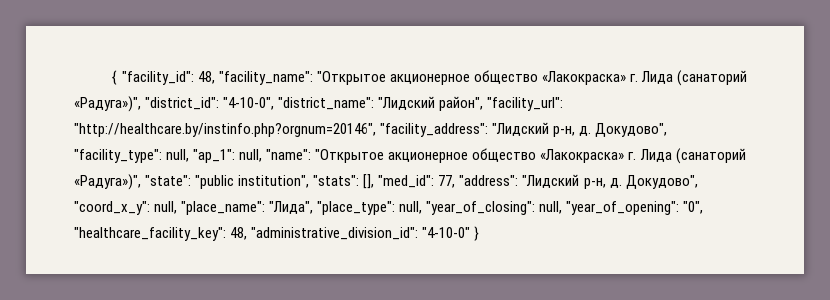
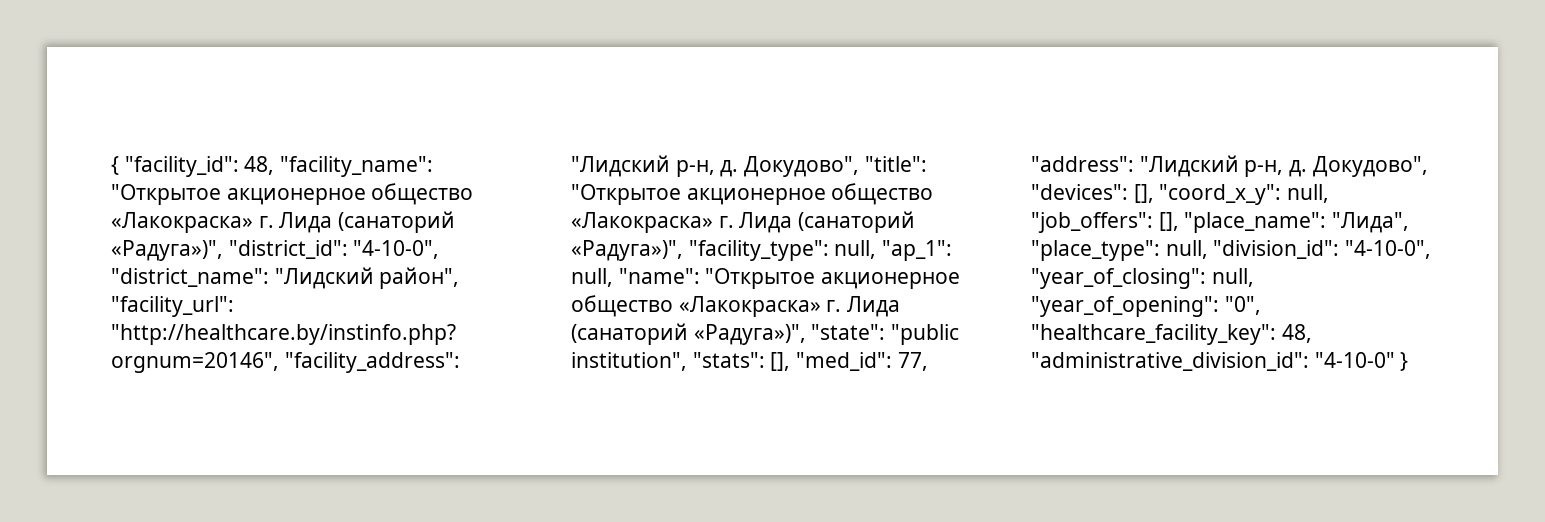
(668, 130) none -> [864,156,927,172] [571,183,934,205] [571,211,916,233] [571,240,683,261] "title": "Открытое акционерное общество «Лакокраска» г. Лида (санаторий «Радуга»)",
[74,201,178,215] "coord_x_y": null, -> [1031,184,1330,205] [1031,212,1179,233] "devices": [], "coord_x_y": null, "job_offers": [],
(423, 207) none -> [1213,240,1432,259] "division_id": "4-10-0",

